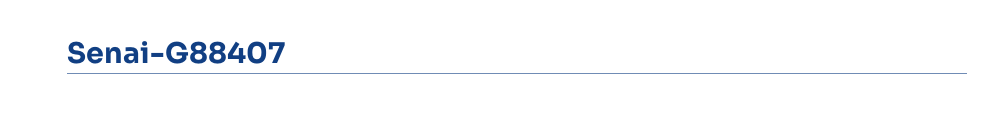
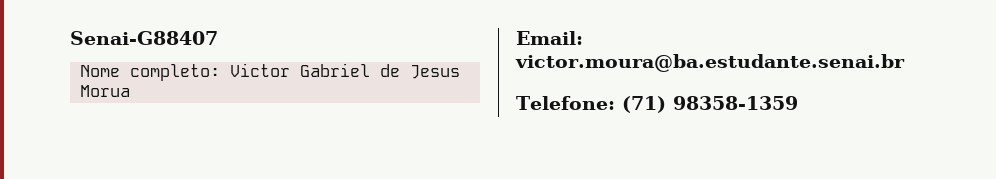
(285, 52) none -> [79,63,460,81] [79,85,130,97] [516,31,583,45] [515,54,905,72] [516,96,798,113] // Nome completo: Victor Gabriel de Jesus Morua // Email: victor.moura@ba.estudante.senai.br // Telefone: (71) 98358-1359

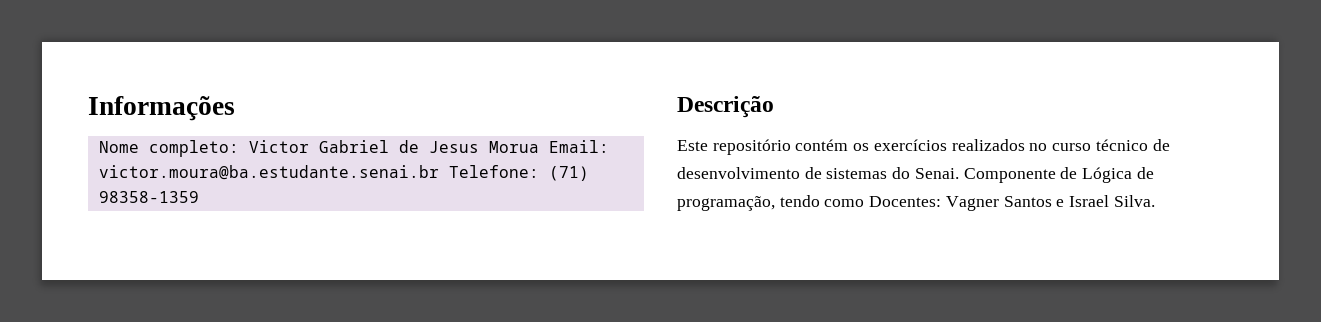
[70,31,218,45] Senai-G88407 -> [88,96,235,121] Informações
(130, 91) // -> (539, 147) none
(905, 63) // -> (439, 172) none
(798, 103) none -> [677,96,774,118] [677,139,1170,155] [677,167,1154,183] [677,195,1155,211] // Descrição // Este repositório contém os exercícios realizados no curso técnico de desenvolvimento de sistemas do Senai. Componente de Lógica de programação, tendo como Docentes: Vagner Santos e Israel Silva.

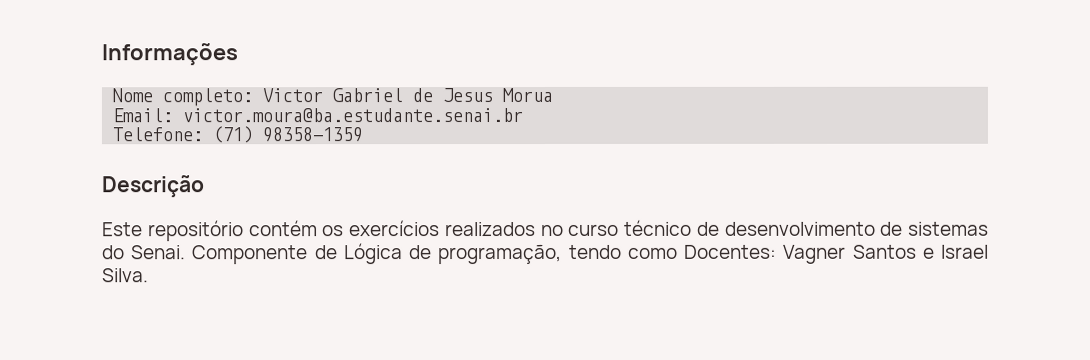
(539, 147) none -> (554, 95) //
(439, 172) none -> (524, 115) //

